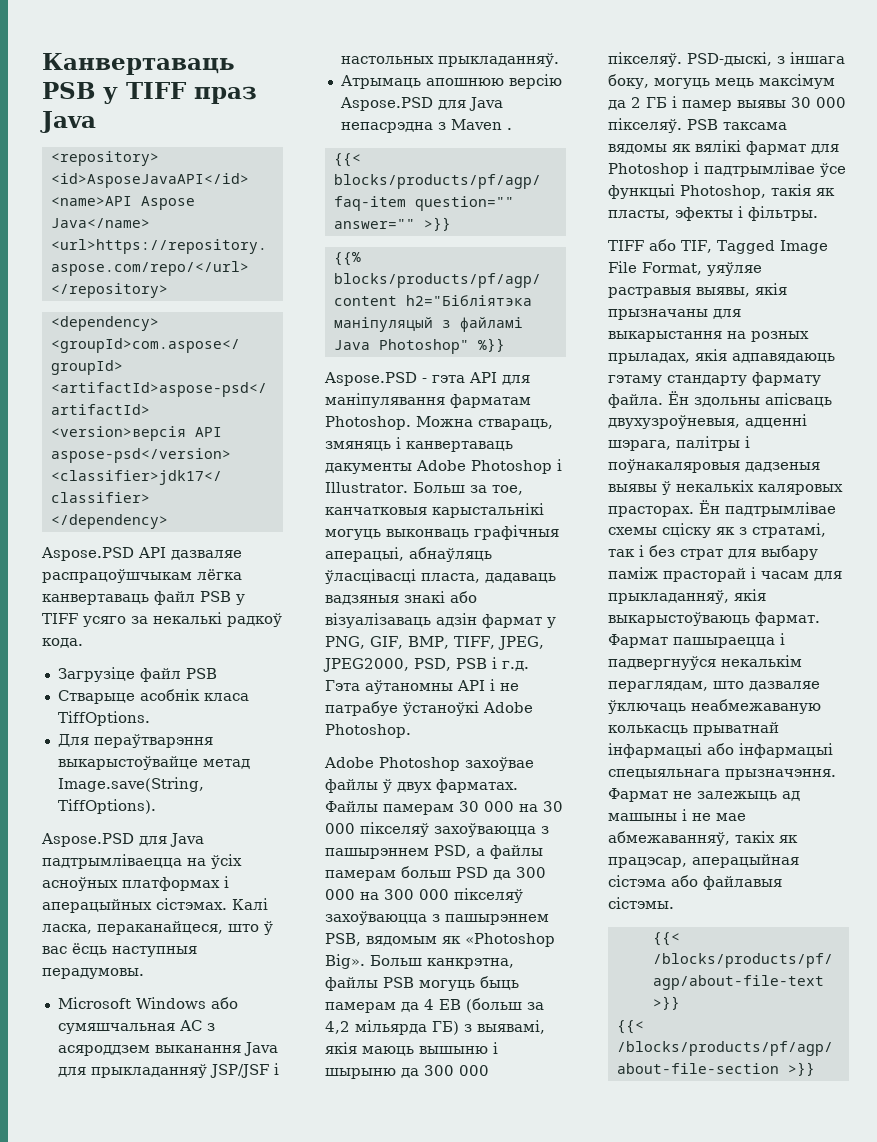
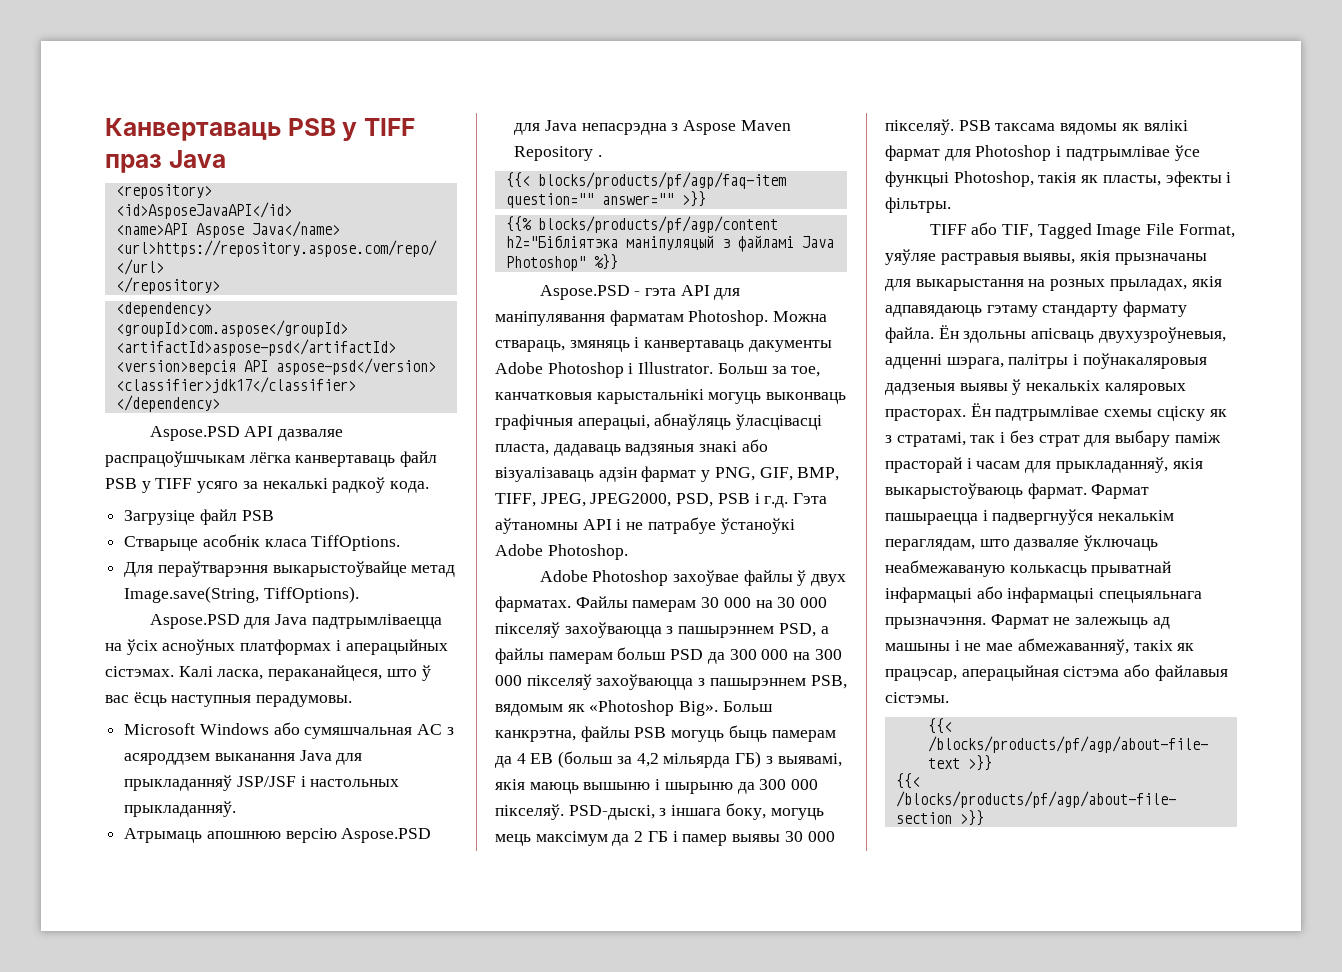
[450,119,502,130] Maven -> [683,120,791,135] [514,146,594,161] Aspose Maven Repository

